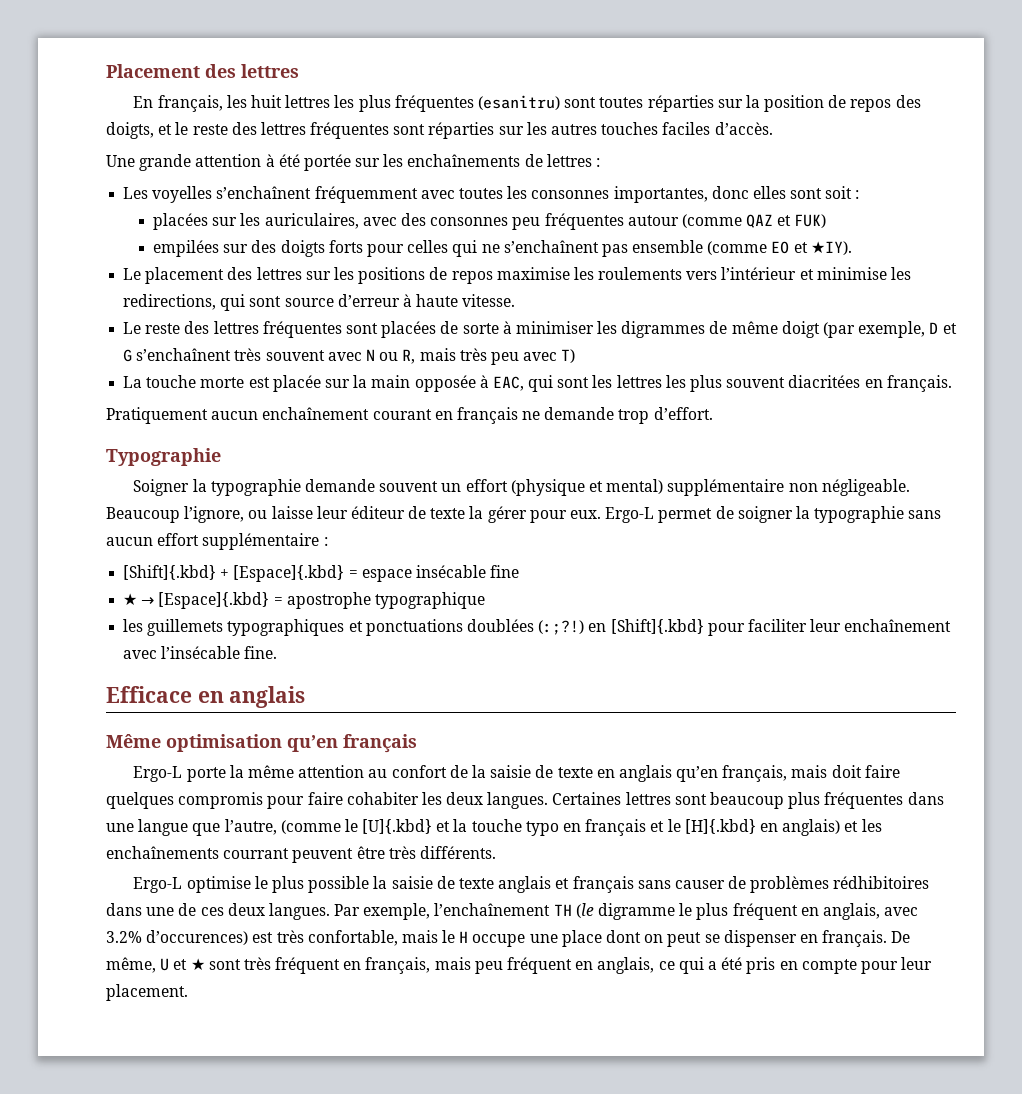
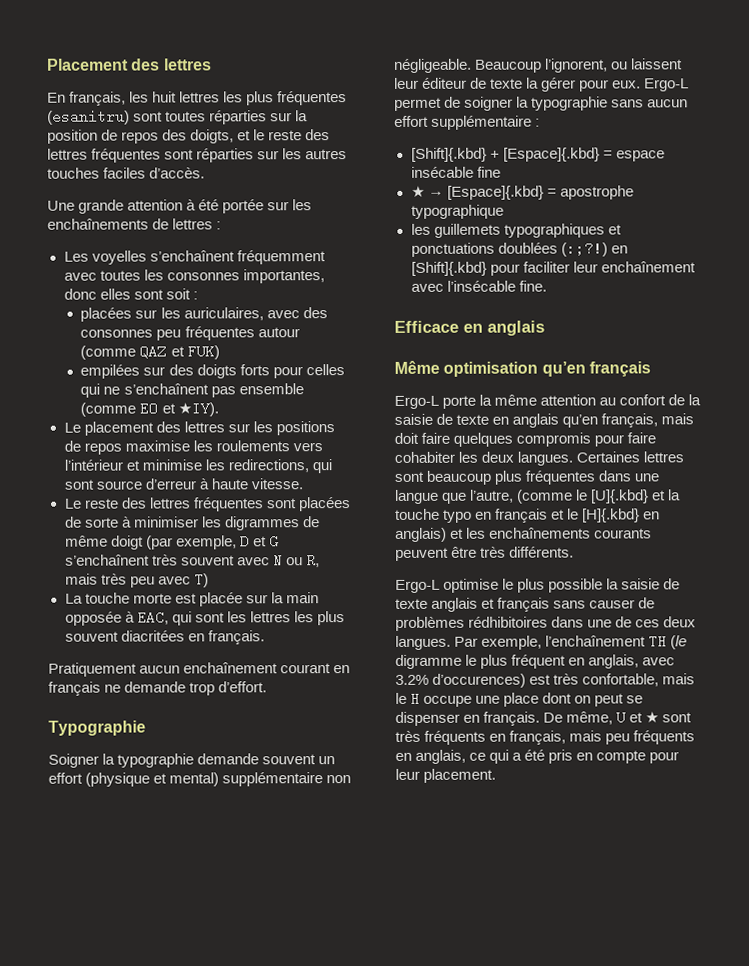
[184,506,313,523] l’ignore, ou laisse -> [545,58,684,73] l’ignorent, ou laissent
[223,848,290,859] courrant -> [594,528,653,539] courants
[275,957,341,974] fréquent -> [424,730,487,745] fréquents
[507,957,573,974] fréquent -> [633,730,696,745] fréquents

